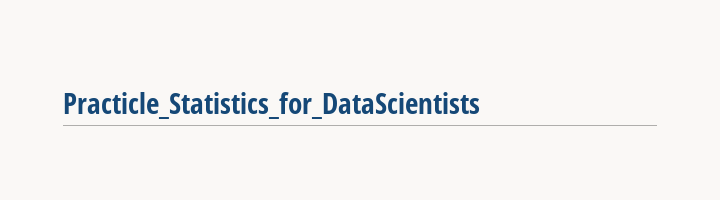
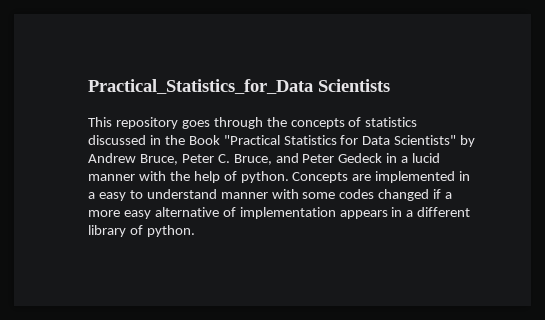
[63,92,480,119] Practicle_Statistics_for_DataScientists -> [88,79,390,94] [88,117,418,129] [88,135,476,147] [88,153,441,165] [88,171,471,183] [88,189,453,201] [88,207,471,219] [88,225,195,237] Practical_Statistics_for_Data Scientists // This repository goes through the concepts of statistics discussed in the Book "Practical Statistics for Data Scientists" by Andrew Bruce, Peter C. Bruce, and Peter Gedeck in a lucid manner with the help of python. Concepts are implemented in a easy to understand manner with some codes changed if a more easy alternative of implementation appears in a different library of python.

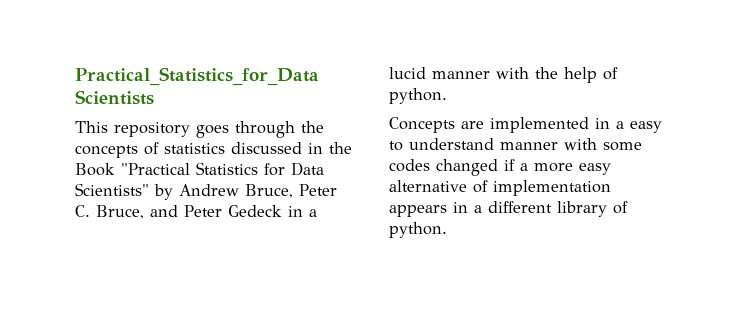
(289, 177) none -> (447, 96) //

